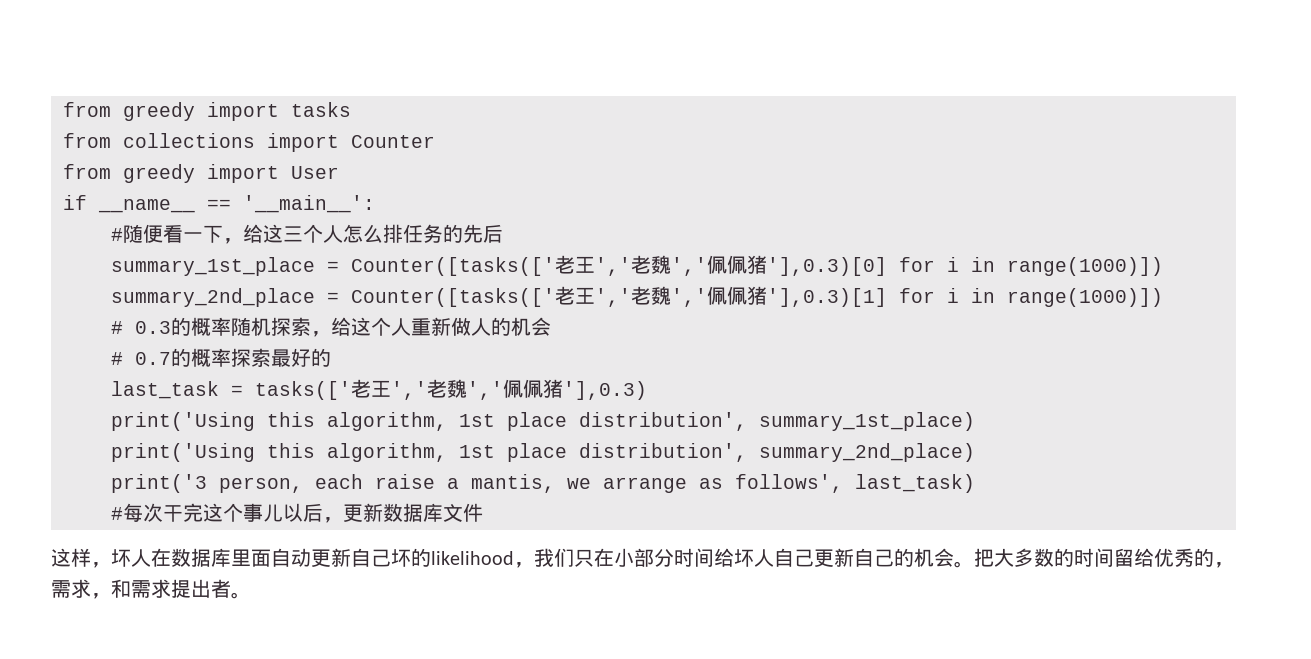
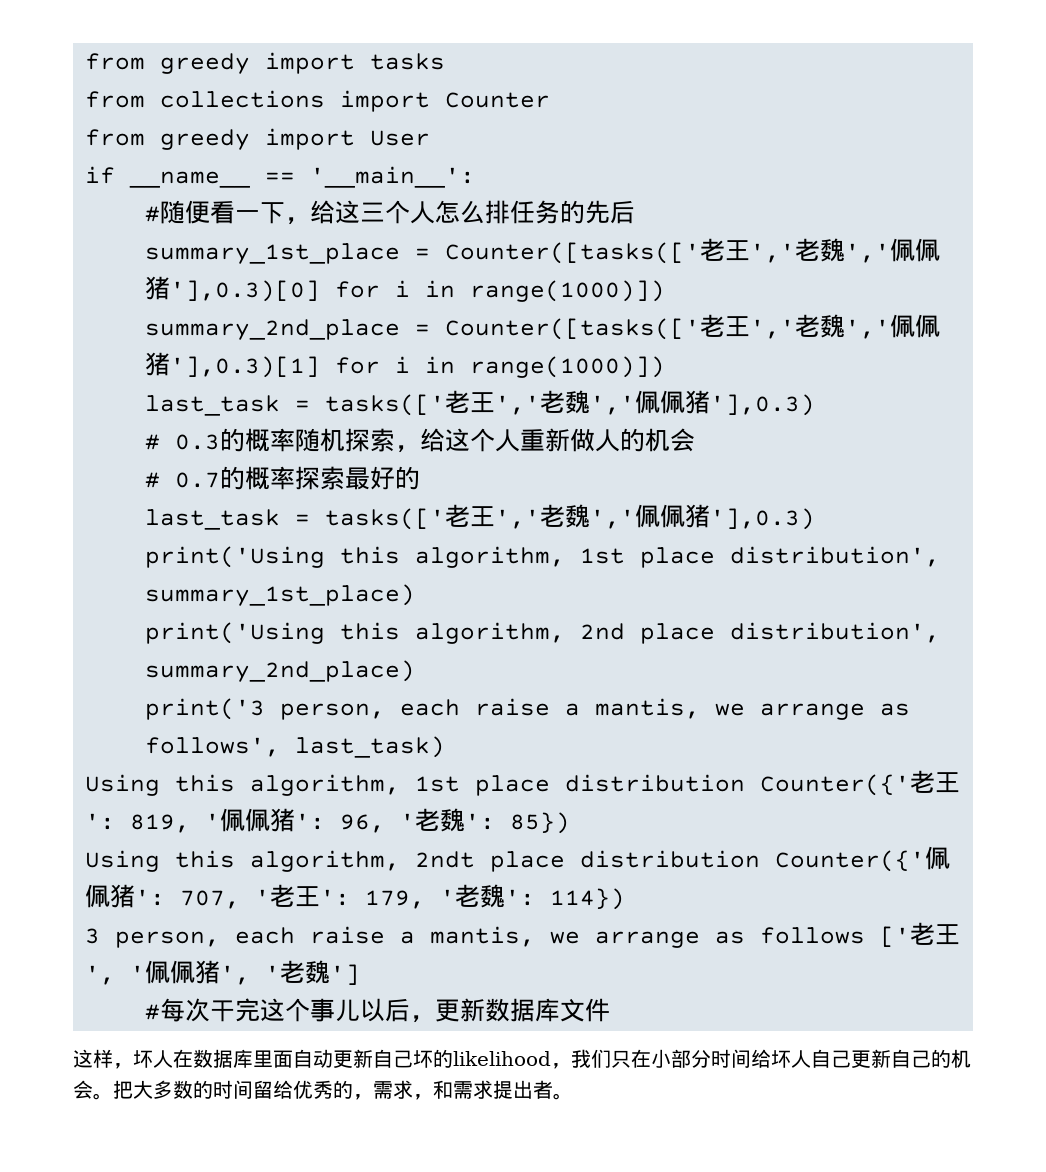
(1163, 297) none -> [145,390,815,416] // last_task = tasks(['老王','老魏','佩佩猪'],0.3)
[459,445,495,458] 1st -> [580,623,625,640] 2nd
(975, 483) none -> [85,770,960,796] [85,808,570,834] [85,846,950,872] [85,884,625,910] [85,922,960,948] [85,960,360,985] // Using this algorithm, 1st place distribution Counter({'老王': 819, '佩佩猪': 96, '老魏': 85}) // Using this algorithm, 2ndt place distribution Counter({'佩佩猪': 707, '老王': 179, '老魏': 114}) // 3 person, each raise a mantis, we arrange as follows ['老王', '佩佩猪', '老魏']

